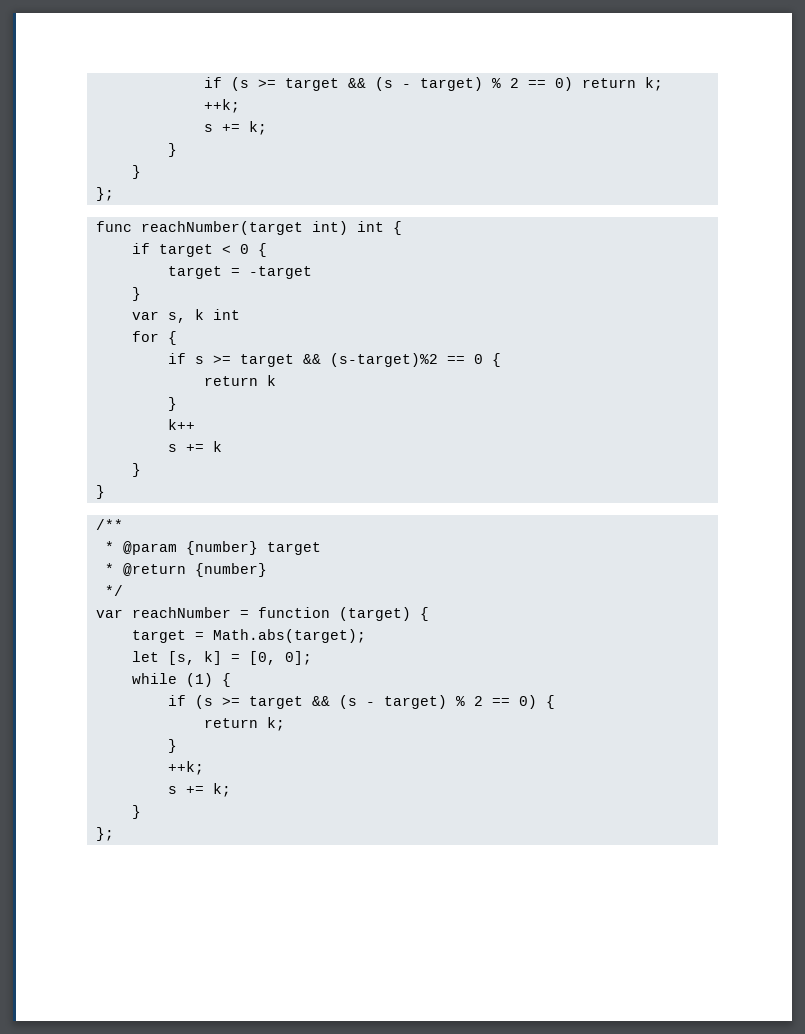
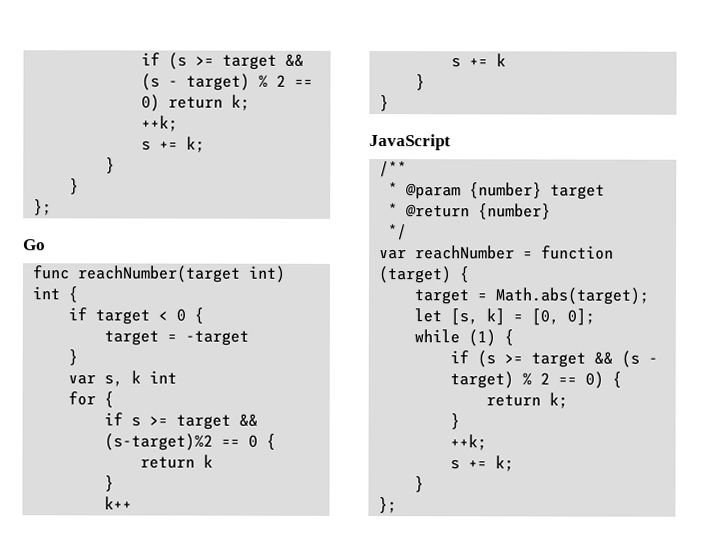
(114, 194) none -> [23,239,46,251] // Go
(105, 492) none -> [369,134,451,151] // JavaScript

